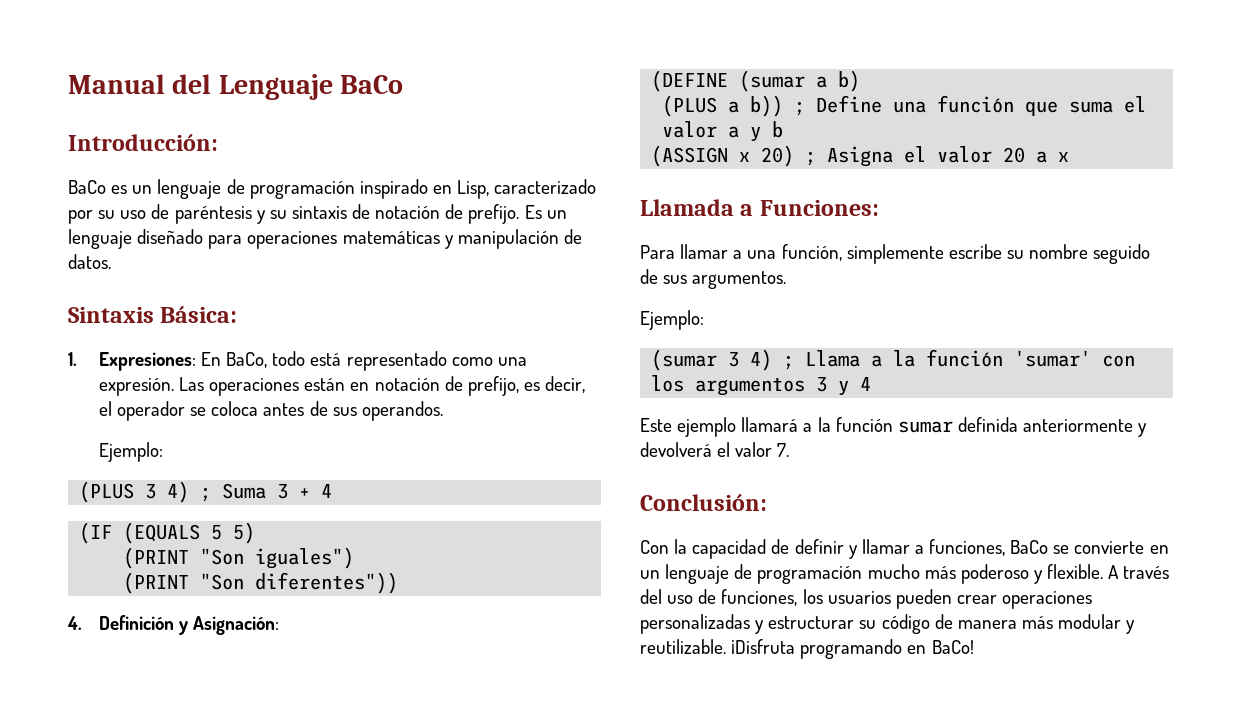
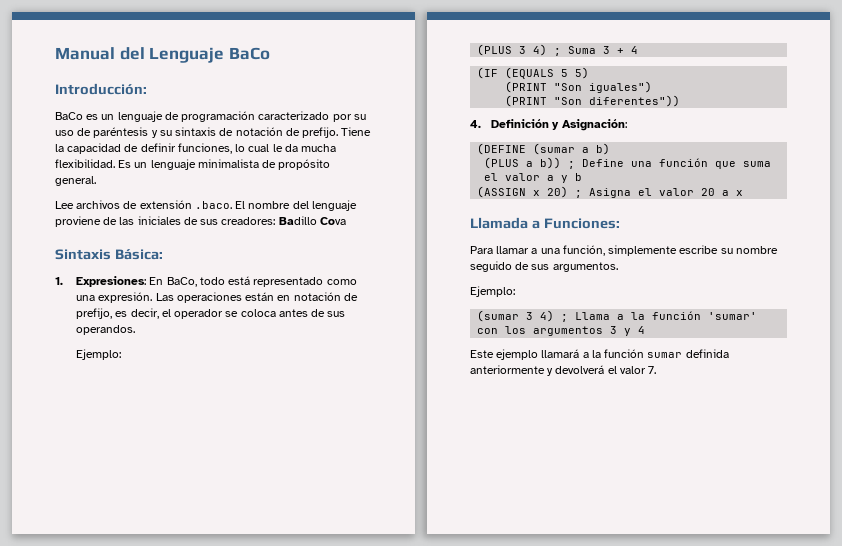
[359,179,490,199] inspirado en Lisp, -> (256, 116) none
[524,205,567,219] [68,229,582,249] [68,254,111,269] Es un lenguaje diseñado para operaciones matemáticas y manipulación de datos. -> [341,127,372,136] [55,143,337,154] [55,159,331,170] [55,176,96,186] [55,200,357,211] [55,216,346,227] Tiene la capacidad de definir funciones, lo cual le da mucha flexibilidad. Es un lenguaje minimalista de propósito general. // Lee archivos de extensión .baco. El nombre del lenguaje proviene de las iniciales de sus creadores: Badillo Cova
[640,494,767,511] [640,539,1169,559] [640,564,1170,584] [640,589,1093,609] [640,614,1136,634] [640,639,974,659] // Conclusión: // Con la capacidad de definir y llamar a funciones, BaCo se convierte en un lenguaje de programación mucho más poderoso y flexible. A través del uso de funciones, los usuarios pueden crear operaciones personalizadas y estructurar su código de manera más modular y reutilizable. ¡Disfruta programando en BaCo! -> (657, 370) none

